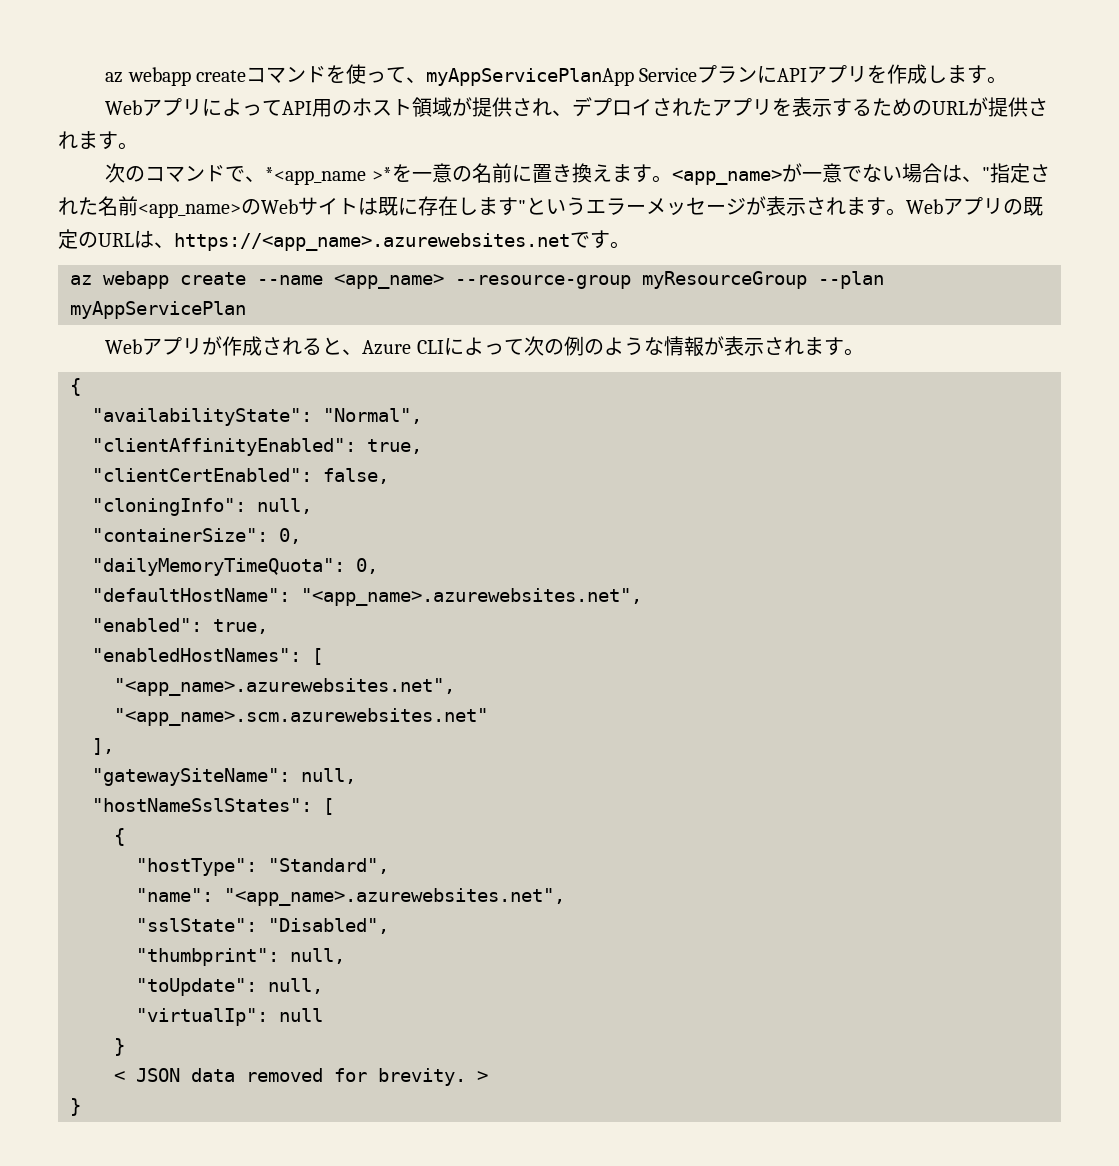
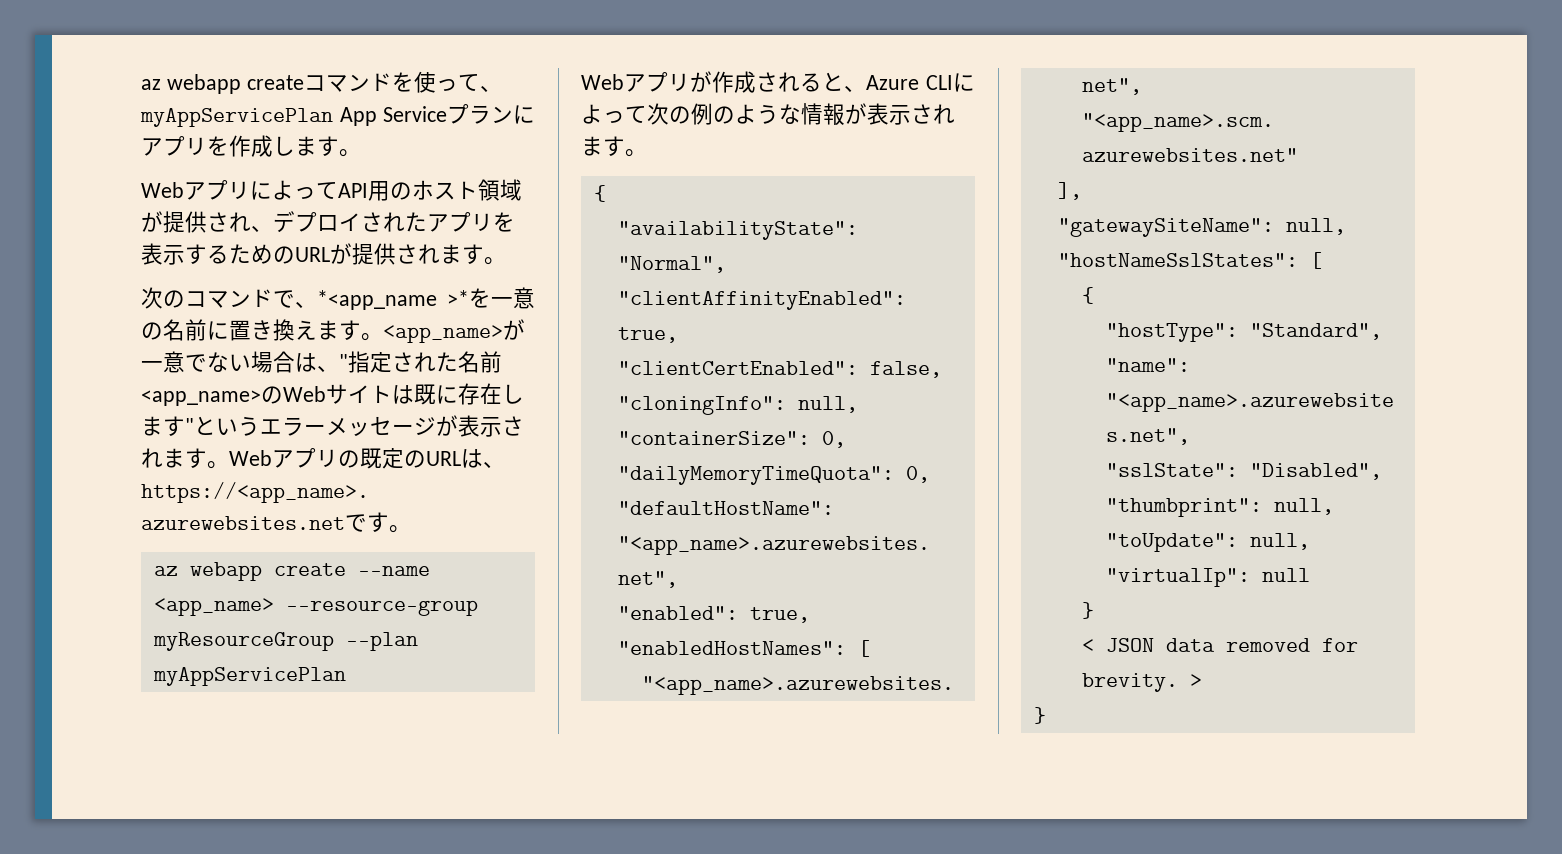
[426,68,635,86] myAppServicePlanApp -> [140,107,377,127] myAppServicePlan App
[777,68,808,82] API -> (535, 114) none

